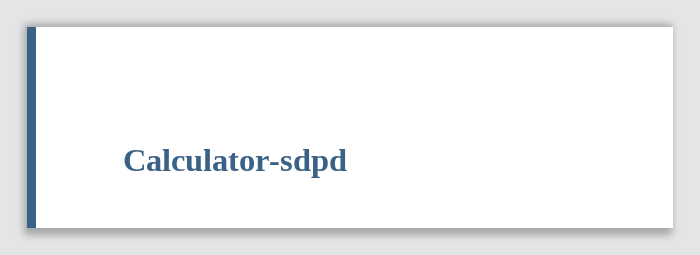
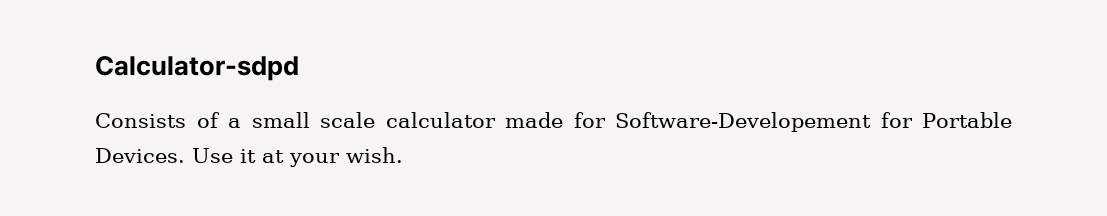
(347, 163) none -> [95,112,1013,132] [95,147,403,167] // Consists of a small scale calculator made for Software-Developement for Portable Devices. Use it at your wish.

